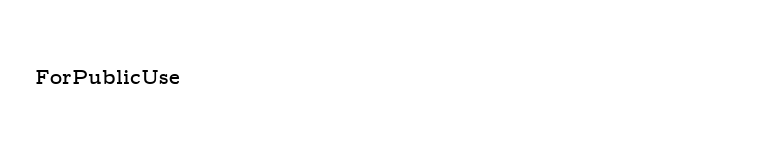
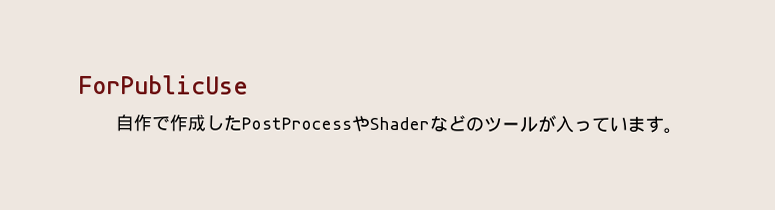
(180, 77) none -> [115,114,683,134] // 自作で作成したPostProcessやShaderなどのツールが入っています。

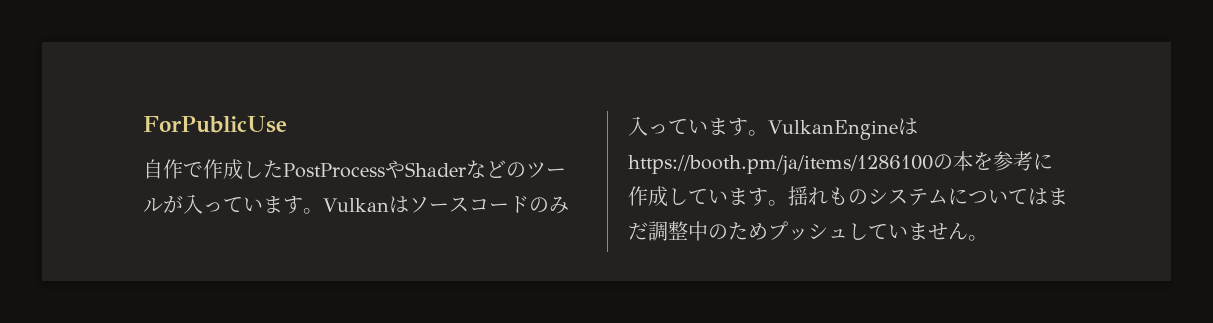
(683, 130) none -> [323,196,569,214] [628,116,918,140] [628,151,1053,175] [628,186,1068,207] [628,221,988,241] Vulkanはソースコードのみ入っています。VulkanEngineはhttps://booth.pm/ja/items/1286100の本を参考に作成しています。揺れものシステムについてはまだ調整中のためプッシュしていません。

